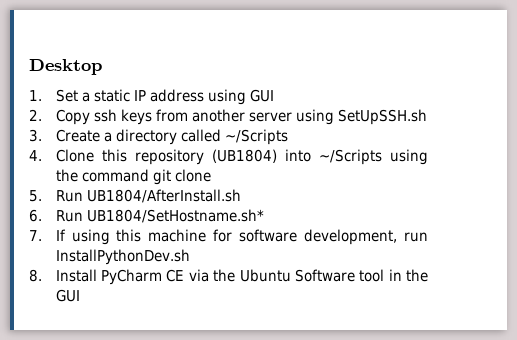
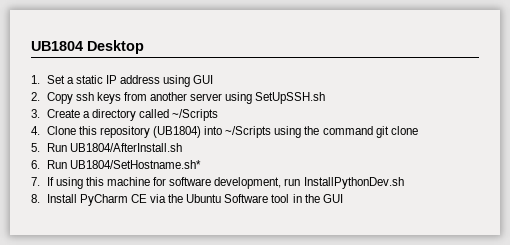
(29, 67) none -> [31,41,83,51] UB1804

